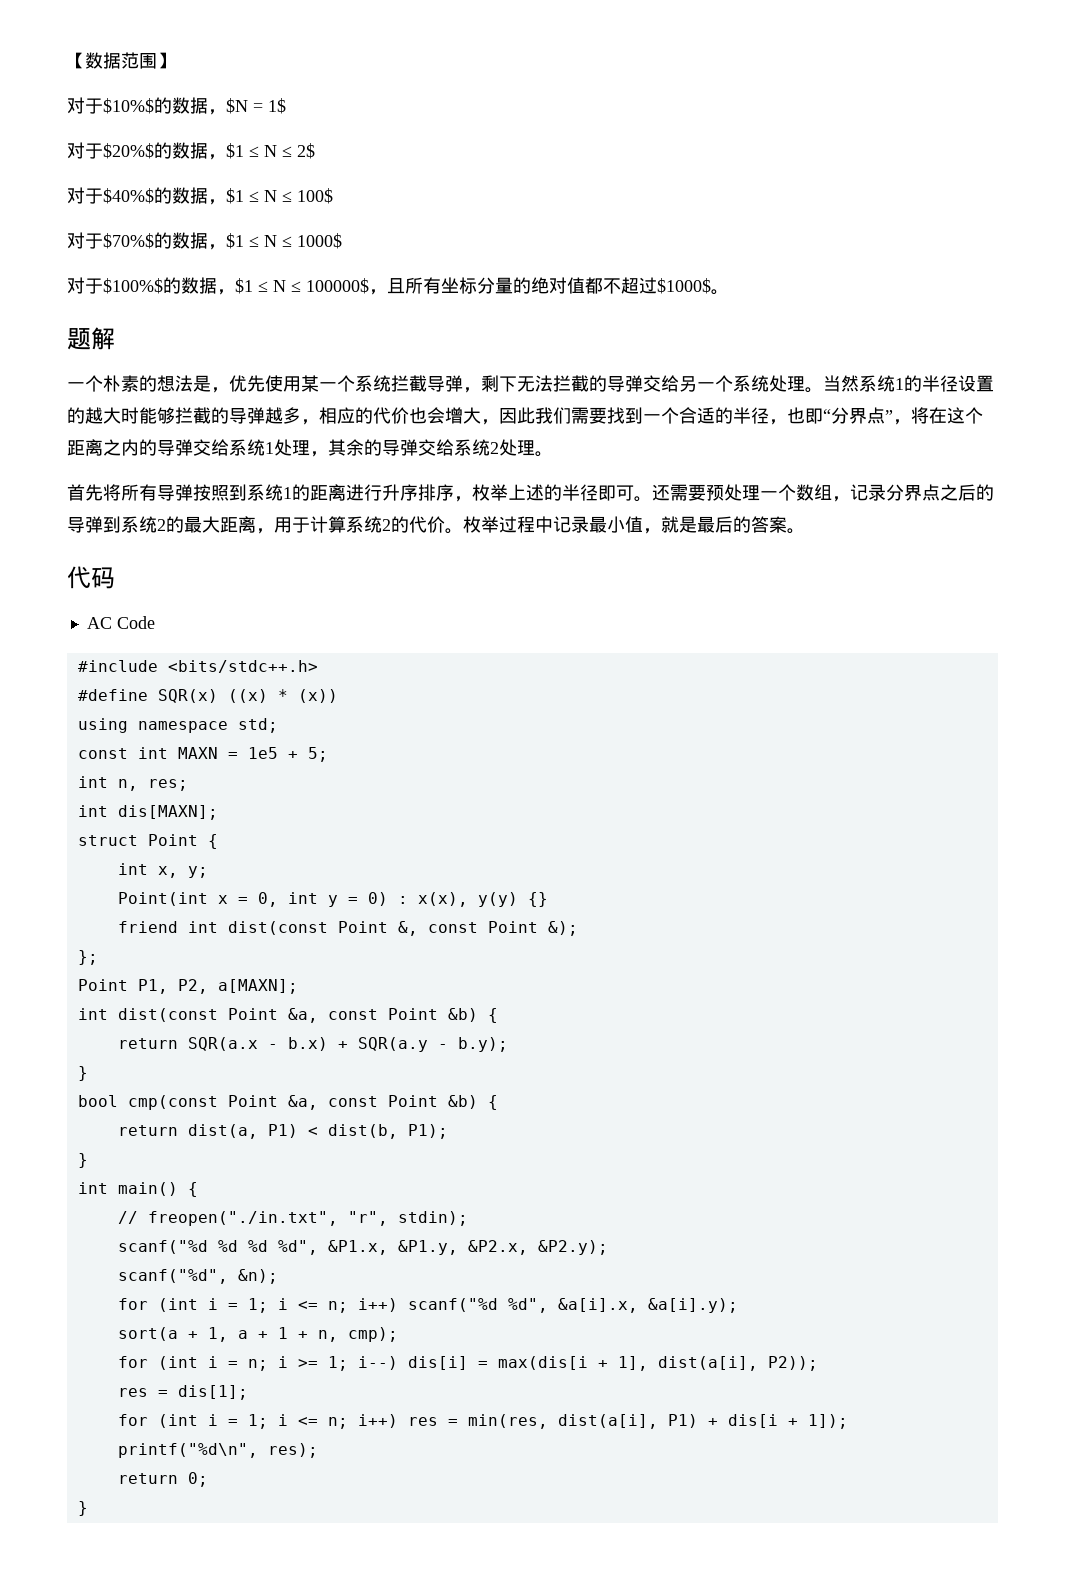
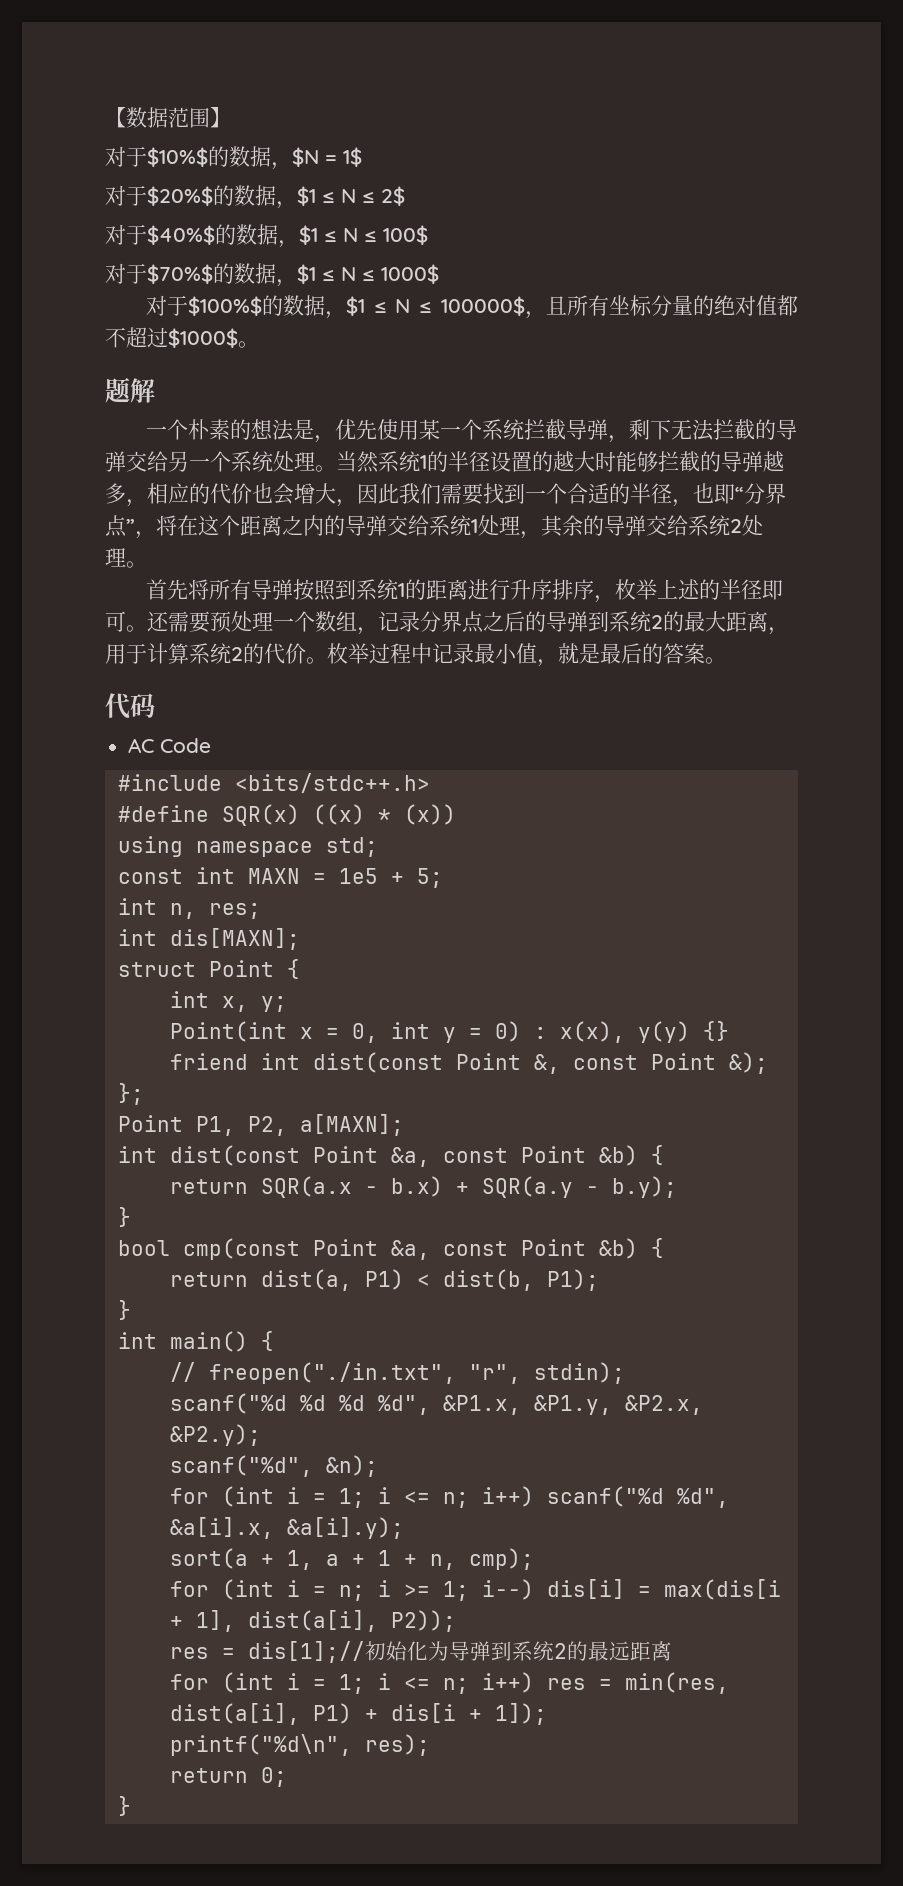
[177,1385,248,1400] dis[1]; -> [247,1641,672,1663] dis[1];//初始化为导弹到系统2的最远距离

